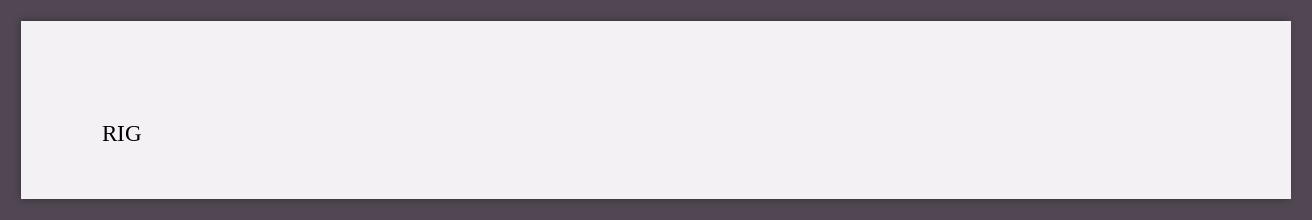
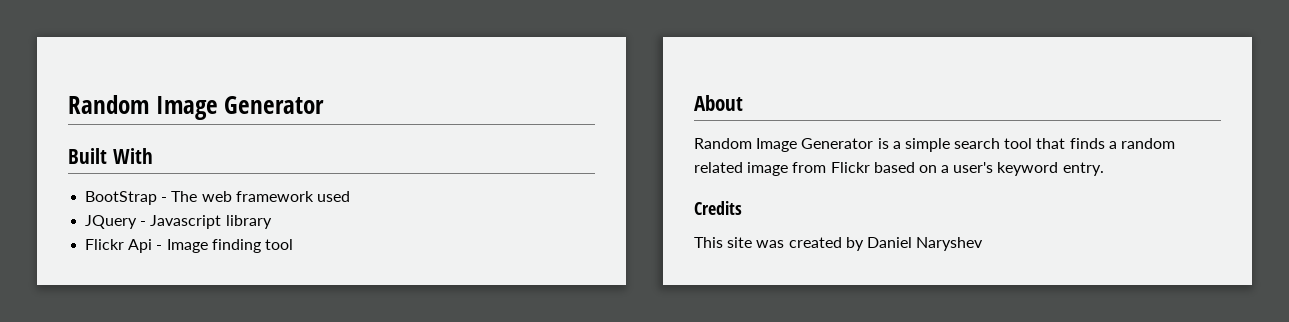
[102,126,142,141] RIG -> [68,95,325,120] [68,148,153,164] [85,191,350,205] [85,215,272,229] [85,239,293,253] [694,95,743,111] [694,138,1176,152] [694,162,1104,176] [694,201,742,215] [694,237,984,251] Random Image Generator // Built With // BootStrap - The web framework used // JQuery - Javascript library // Flickr Api - Image finding tool // About // Random Image Generator is a simple search tool that finds a random related image from Flickr based on a user's keyword entry. // Credits // This site was created by Daniel Naryshev

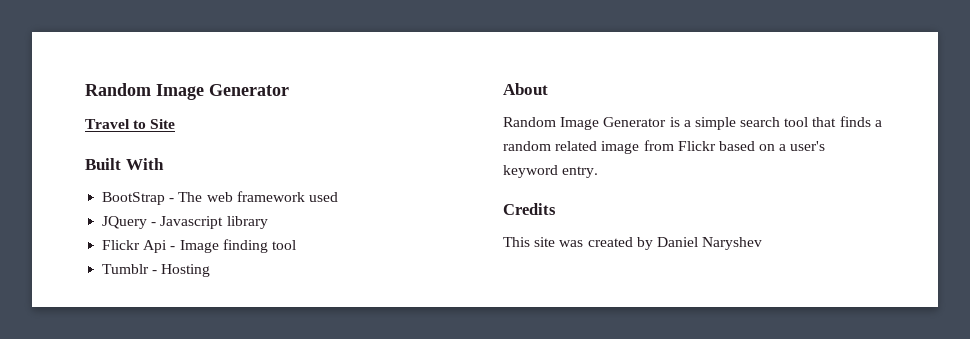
[68,95,325,120] Random Image Generator -> [85,83,289,100] [85,119,176,129] Random Image Generator // Travel to Site
(293, 244) none -> [102,264,211,277] // Tumblr - Hosting

